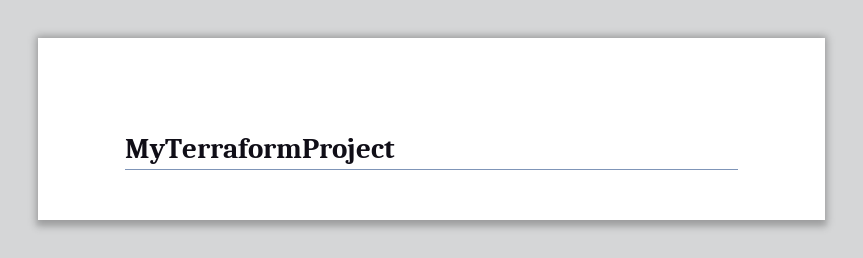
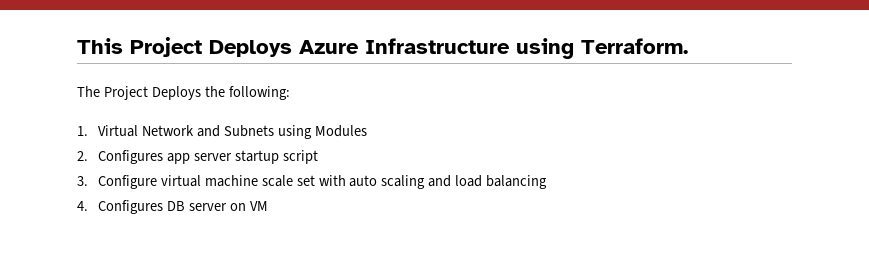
[125,138,395,164] MyTerraformProject -> [77,37,688,59] [77,86,290,100] [77,125,367,139] [77,150,318,164] [77,175,548,189] [77,200,268,214] This Project Deploys Azure Infrastructure using Terraform. // The Project Deploys the following: // 1. Virtual Network and Subnets using Modules // 2. Configures app server startup script // 3. Configure virtual machine scale set with auto scaling and load balancing // 4. Configures DB server on VM

